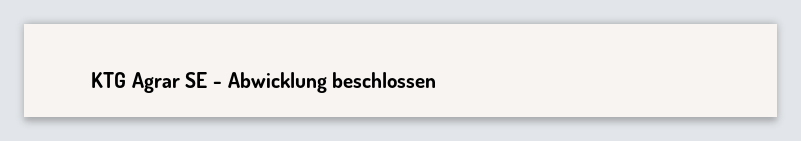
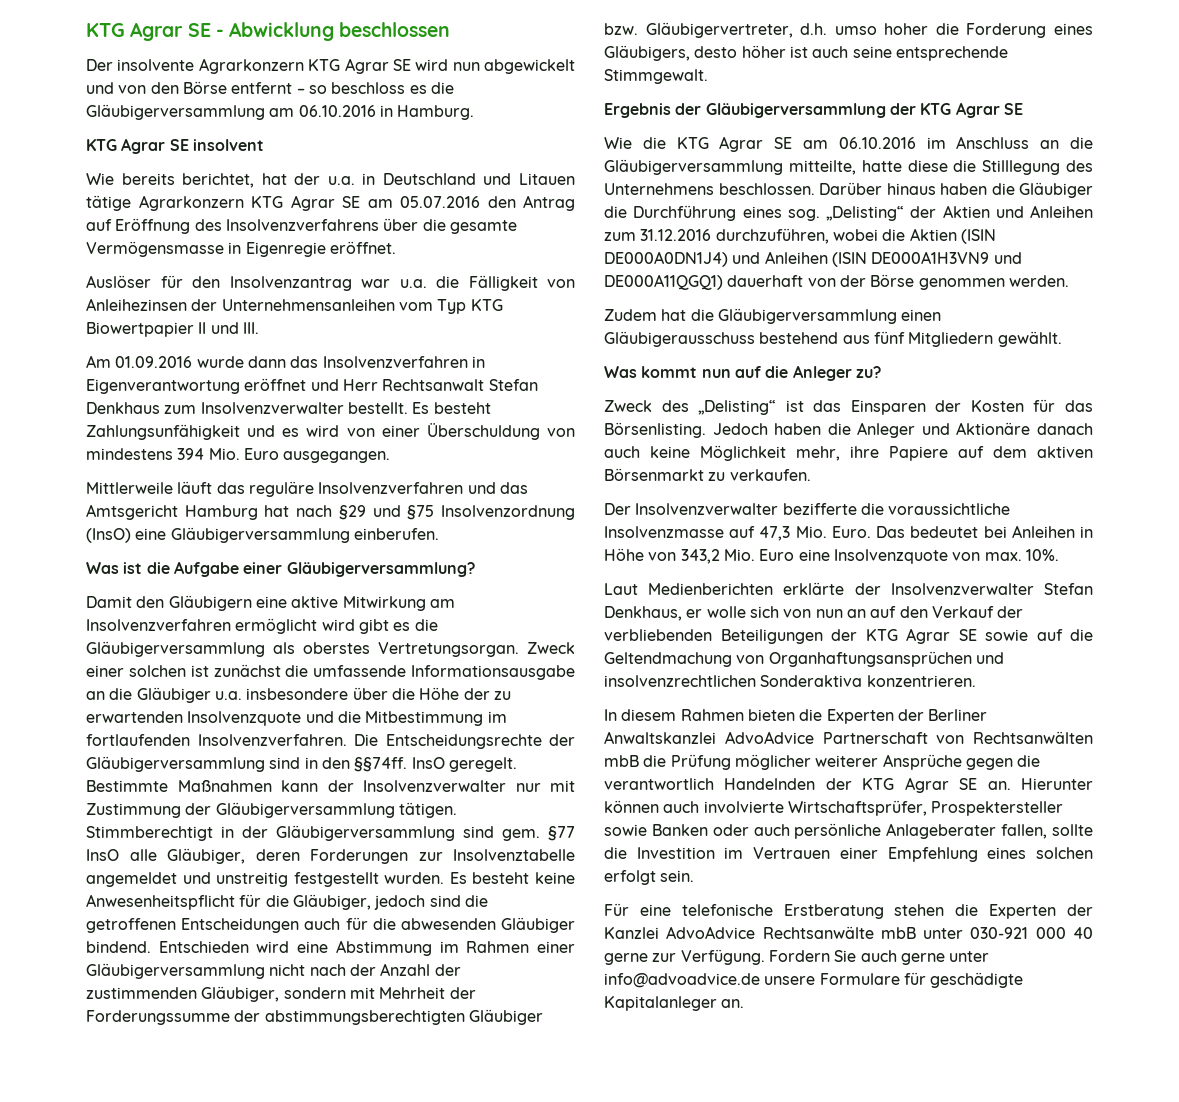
(437, 80) none -> [86,58,575,74] [86,81,454,94] [86,104,475,120] [86,138,264,154] [86,173,575,188] [86,195,575,211] [86,218,517,234] [86,241,396,257] [86,275,575,291] [86,298,503,314] [86,322,259,337] [86,355,485,368] [86,378,538,394] [86,402,491,414] [86,423,575,440] [86,448,391,463] [86,481,528,497] [86,504,575,520] [86,527,439,543] [86,561,475,577] [86,595,455,611] [86,618,438,634] [86,641,575,657] [86,664,575,680] [86,687,511,703] [86,711,507,726] [86,734,575,749] [86,756,517,772] [86,780,575,792] [86,802,457,818] [86,825,575,841] [86,848,575,864] [86,872,575,887] [86,894,488,910] [86,917,576,933] [86,940,575,956] [86,963,461,979] [86,986,476,1002] [86,1009,543,1025] [604,22,1093,38] [604,45,1008,61] [604,69,708,84] [604,102,1023,118] [604,136,1093,152] [604,159,1093,175] [604,182,1093,198] [604,205,1093,221] [604,228,996,244] [604,251,1022,267] [604,274,1069,290] [604,308,942,324] [604,331,1062,347] [604,365,881,381] [604,399,1093,415] [604,422,1093,438] [604,445,1093,461] [604,468,811,481] [604,503,1011,515] [604,525,1093,541] [604,548,1059,564] [604,582,1093,595] [604,606,1024,621] [604,628,1093,644] [604,651,1004,667] [604,675,976,687] [604,709,988,724] [604,731,1093,744] [604,754,1041,770] [604,777,1093,793] [604,800,1064,816] [604,823,1093,839] [604,847,1093,862] [604,870,695,885] [604,903,1093,919] [604,926,1093,939] [604,949,990,965] [604,972,1024,988] [604,996,745,1011] // Der insolvente Agrarkonzern KTG Agrar SE wird nun abgewickelt und von den Börse entfernt – so beschloss es die Gläubigerversammlung am 06.10.2016 in Hamburg. // KTG Agrar SE insolvent // Wie bereits berichtet, hat der u.a. in Deutschland und Litauen tätige Agrarkonzern KTG Agrar SE am 05.07.2016 den Antrag auf Eröffnung des Insolvenzverfahrens über die gesamte Vermögensmasse in Eigenregie eröffnet. // Auslöser für den Insolvenzantrag war u.a. die Fälligkeit von Anleihezinsen der Unternehmensanleihen vom Typ KTG Biowertpapier II und III. // Am 01.09.2016 wurde dann das Insolvenzverfahren in Eigenverantwortung eröffnet und Herr Rechtsanwalt Stefan Denkhaus zum Insolvenzverwalter bestellt. Es besteht Zahlungsunfähigkeit und es wird von einer Überschuldung von mindestens 394 Mio. Euro ausgegangen. // Mittlerweile läuft das reguläre Insolvenzverfahren und das Amtsgericht Hamburg hat nach §29 und §75 Insolvenzordnung (InsO) eine Gläubigerversammlung einberufen. // Was ist die Aufgabe einer Gläubigerversammlung? // Damit den Gläubigern eine aktive Mitwirkung am Insolvenzverfahren ermöglicht wird gibt es die Gläubigerversammlung als oberstes Vertretungsorgan. Zweck einer solchen ist zunächst die umfassende Informationsausgabe an die Gläubiger u.a. insbesondere über die Höhe der zu erwartenden Insolvenzquote und die Mitbestimmung im fortlaufenden Insolvenzverfahren. Die Entscheidungsrechte der Gläubigerversammlung sind in den §§74ff. InsO geregelt. Bestimmte Maßnahmen kann der Insolvenzverwalter nur mit Zustimmung der Gläubigerversammlung tätigen. Stimmberechtigt in der Gläubigerversammlung sind gem. §77 InsO alle Gläubiger, deren Forderungen zur Insolvenztabelle angemeldet und unstreitig festgestellt wurden. Es besteht keine Anwesenheitspflicht für die Gläubiger, jedoch sind die getroffenen Entscheidungen auch für die abwesenden Gläubiger bindend. Entschieden wird eine Abstimmung im Rahmen einer Gläubigerversammlung nicht nach der Anzahl der zustimmenden Gläubiger, sondern mit Mehrheit der Forderungssumme der abstimmungsberechtigten Gläubiger bzw. Gläubigervertreter, d.h. umso hoher die Forderung eines Gläubigers, desto höher ist auch seine entsprechende Stimmgewalt. // Ergebnis der Gläubigerversammlung der KTG Agrar SE // Wie die KTG Agrar SE am 06.10.2016 im Anschluss an die Gläubigerversammlung mitteilte, hatte diese die Stilllegung des Unternehmens beschlossen. Darüber hinaus haben die Gläubiger die Durchführung eines sog. „Delisting“ der Aktien und Anleihen zum 31.12.2016 durchzuführen, wobei die Aktien (ISIN DE000A0DN1J4) und Anleihen (ISIN DE000A1H3VN9 und DE000A11QGQ1) dauerhaft von der Börse genommen werden. // Zudem hat die Gläubigerversammlung einen Gläubigerausschuss bestehend aus fünf Mitgliedern gewählt. // Was kommt nun auf die Anleger zu? // Zweck des „Delisting“ ist das Einsparen der Kosten für das Börsenlisting. Jedoch haben die Anleger und Aktionäre danach auch keine Möglichkeit mehr, ihre Papiere auf dem aktiven Börsenmarkt zu verkaufen. // Der Insolvenzverwalter bezifferte die voraussichtliche Insolvenzmasse auf 47,3 Mio. Euro. Das bedeutet bei Anleihen in Höhe von 343,2 Mio. Euro eine Insolvenzquote von max. 10%. // Laut Medienberichten erklärte der Insolvenzverwalter Stefan Denkhaus, er wolle sich von nun an auf den Verkauf der verbliebenden Beteiligungen der KTG Agrar SE sowie auf die Geltendmachung von Organhaftungsansprüchen und insolvenzrechtlichen Sonderaktiva konzentrieren. // In diesem Rahmen bieten die Experten der Berliner Anwaltskanzlei AdvoAdvice Partnerschaft von Rechtsanwälten mbB die Prüfung möglicher weiterer Ansprüche gegen die verantwortlich Handelnden der KTG Agrar SE an. Hierunter können auch involvierte Wirtschaftsprüfer, Prospektersteller sowie Banken oder auch persönliche Anlageberater fallen, sollte die Investition im Vertrauen einer Empfehlung eines solchen erfolgt sein. // Für eine telefonische Erstberatung stehen die Experten der Kanzlei AdvoAdvice Rechtsanwälte mbB unter 030-921 000 40 gerne zur Verfügung. Fordern Sie auch gerne unter info@advoadvice.de unsere Formulare für geschädigte Kapitalanleger an.

